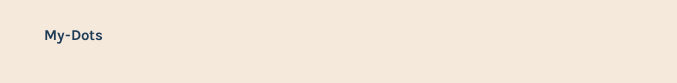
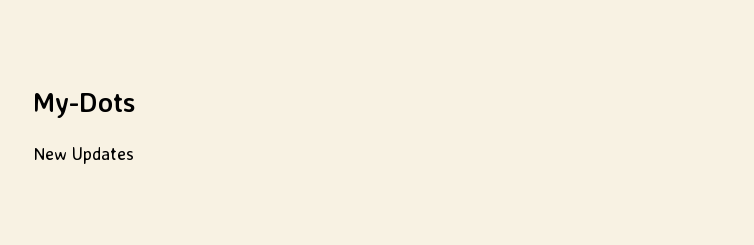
(103, 37) none -> [33,147,134,164] // New Updates

